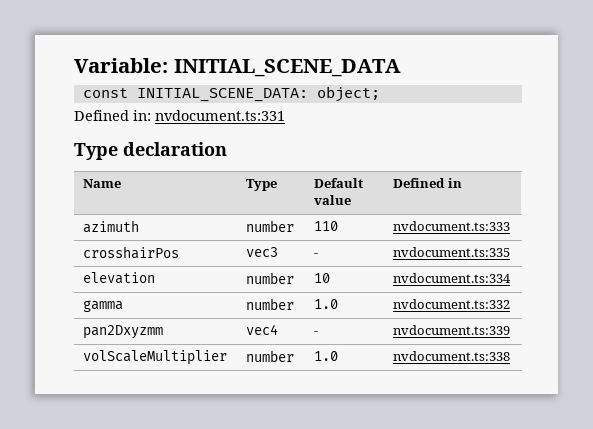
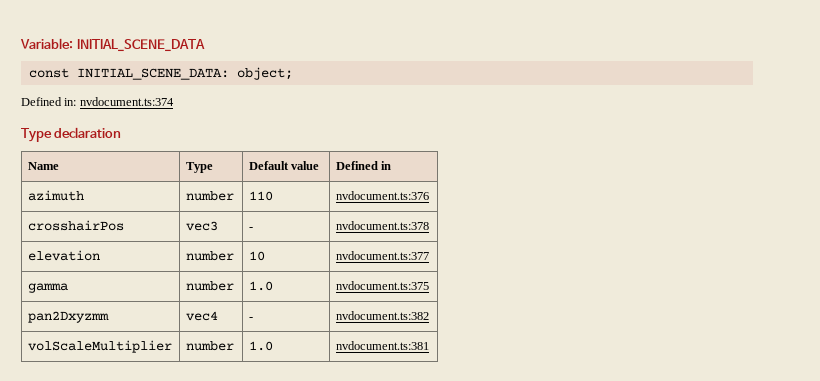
[155,110,285,121] nvdocument.ts:331 -> [79,97,174,106] nvdocument.ts:374
[393,221,511,231] nvdocument.ts:333 -> [335,191,429,200] nvdocument.ts:376
[393,247,511,257] nvdocument.ts:335 -> [335,221,429,230] nvdocument.ts:378
[393,273,512,283] nvdocument.ts:334 -> [335,251,429,260] nvdocument.ts:377
[393,299,511,309] nvdocument.ts:332 -> [335,281,429,290] nvdocument.ts:375
[393,325,511,335] nvdocument.ts:339 -> [335,311,429,320] nvdocument.ts:382
[393,351,511,361] nvdocument.ts:338 -> [335,341,429,350] nvdocument.ts:381

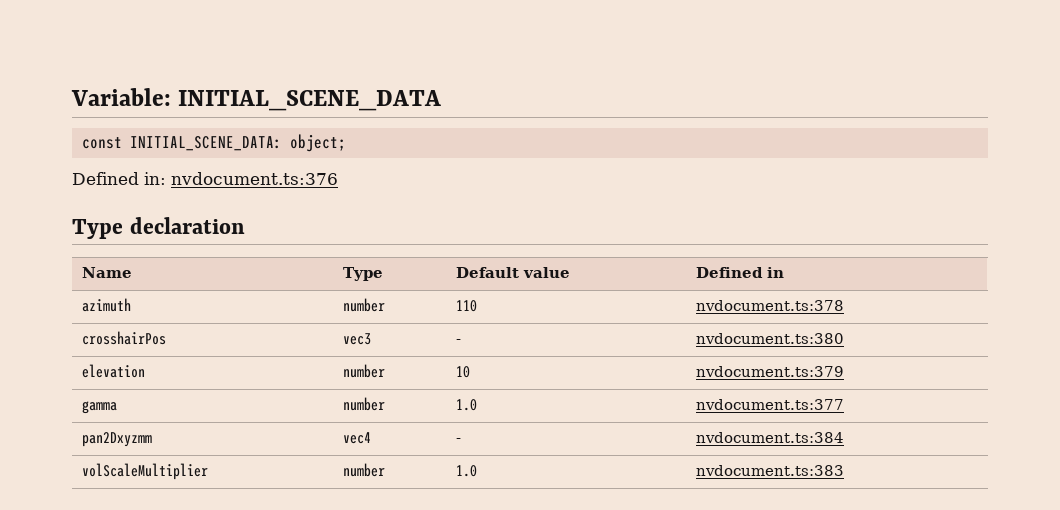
[79,97,174,106] nvdocument.ts:374 -> [171,172,338,185] nvdocument.ts:376
[335,191,429,200] nvdocument.ts:376 -> [696,300,845,311] nvdocument.ts:378
[335,221,429,230] nvdocument.ts:378 -> [696,333,845,344] nvdocument.ts:380
[335,251,429,260] nvdocument.ts:377 -> [696,366,845,377] nvdocument.ts:379
[335,281,429,290] nvdocument.ts:375 -> [696,399,845,410] nvdocument.ts:377
[335,311,429,320] nvdocument.ts:382 -> [696,432,845,443] nvdocument.ts:384
[335,341,429,350] nvdocument.ts:381 -> [696,465,845,476] nvdocument.ts:383

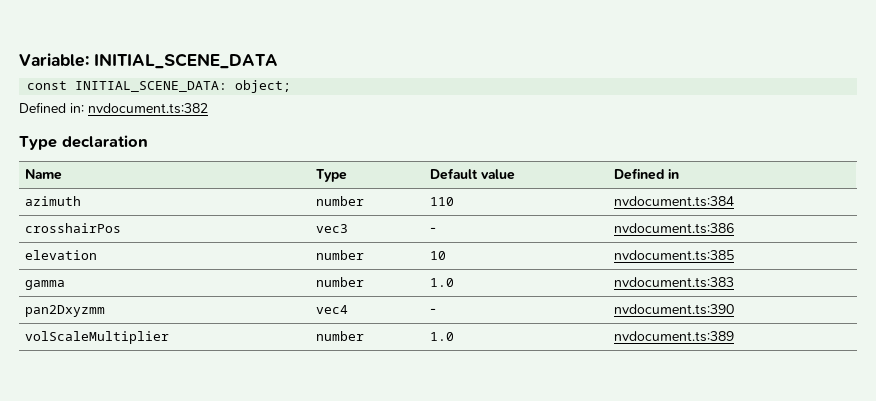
[171,172,338,185] nvdocument.ts:376 -> [88,103,208,114] nvdocument.ts:382
[696,300,845,311] nvdocument.ts:378 -> [614,196,735,207] nvdocument.ts:384
[696,333,845,344] nvdocument.ts:380 -> [614,223,735,234] nvdocument.ts:386
[696,366,845,377] nvdocument.ts:379 -> [614,250,735,261] nvdocument.ts:385
[696,399,845,410] nvdocument.ts:377 -> [614,277,735,288] nvdocument.ts:383
[696,432,845,443] nvdocument.ts:384 -> [614,304,735,315] nvdocument.ts:390
[696,465,845,476] nvdocument.ts:383 -> [614,331,735,342] nvdocument.ts:389

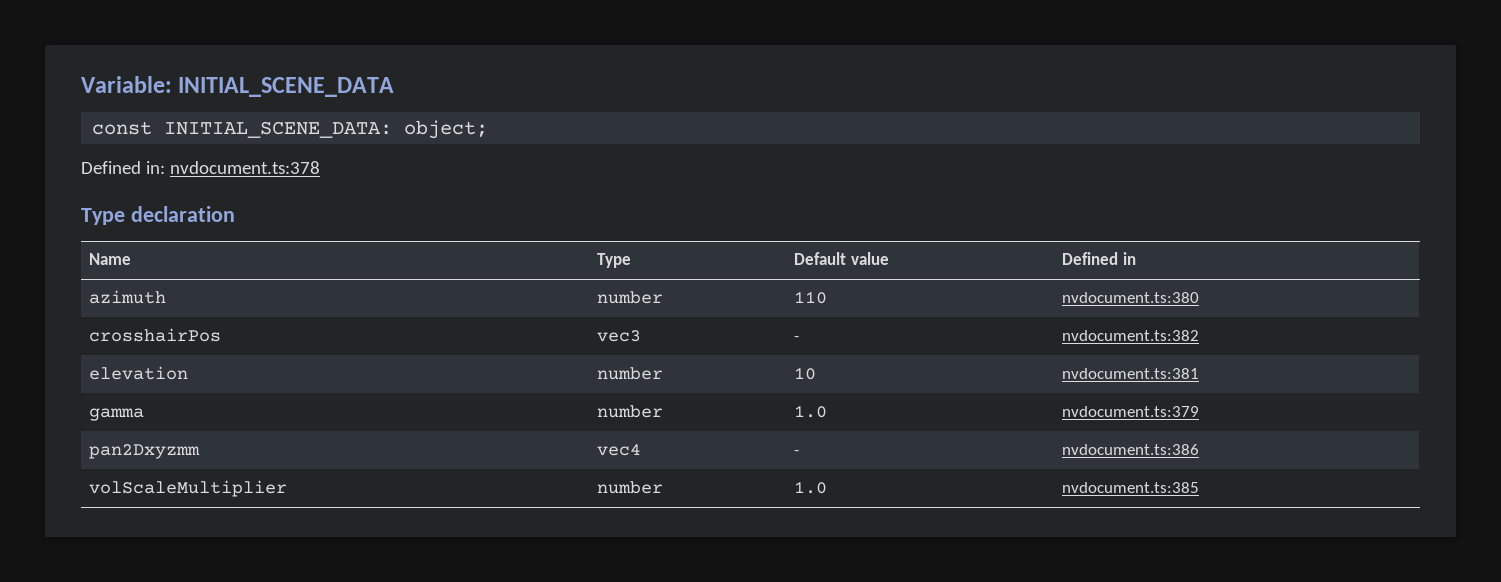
[88,103,208,114] nvdocument.ts:382 -> [169,161,320,174] nvdocument.ts:378
[614,196,735,207] nvdocument.ts:384 -> [1062,292,1200,303] nvdocument.ts:380
[614,223,735,234] nvdocument.ts:386 -> [1062,330,1200,341] nvdocument.ts:382
[614,250,735,261] nvdocument.ts:385 -> [1062,368,1200,379] nvdocument.ts:381
[614,277,735,288] nvdocument.ts:383 -> [1062,406,1200,417] nvdocument.ts:379
[614,304,735,315] nvdocument.ts:390 -> [1062,444,1200,455] nvdocument.ts:386
[614,331,735,342] nvdocument.ts:389 -> [1062,482,1200,493] nvdocument.ts:385

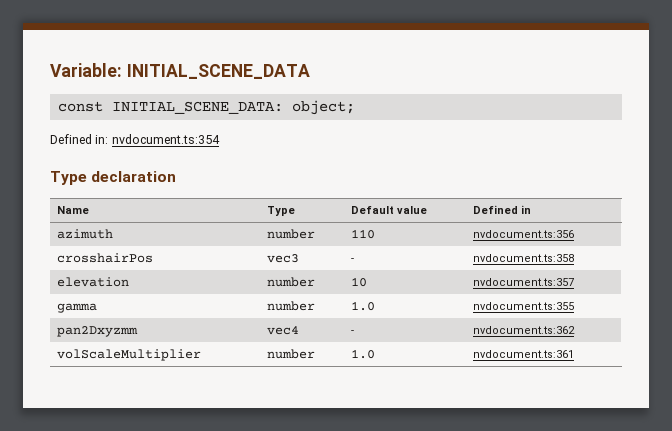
[169,161,320,174] nvdocument.ts:378 -> [111,134,220,144] nvdocument.ts:354
[1062,292,1200,303] nvdocument.ts:380 -> [473,230,575,238] nvdocument.ts:356
[1062,330,1200,341] nvdocument.ts:382 -> [473,254,575,262] nvdocument.ts:358
[1062,368,1200,379] nvdocument.ts:381 -> [473,278,575,286] nvdocument.ts:357
[1062,406,1200,417] nvdocument.ts:379 -> [473,302,575,310] nvdocument.ts:355
[1062,444,1200,455] nvdocument.ts:386 -> [473,326,576,334] nvdocument.ts:362
[1062,482,1200,493] nvdocument.ts:385 -> [473,350,575,358] nvdocument.ts:361

